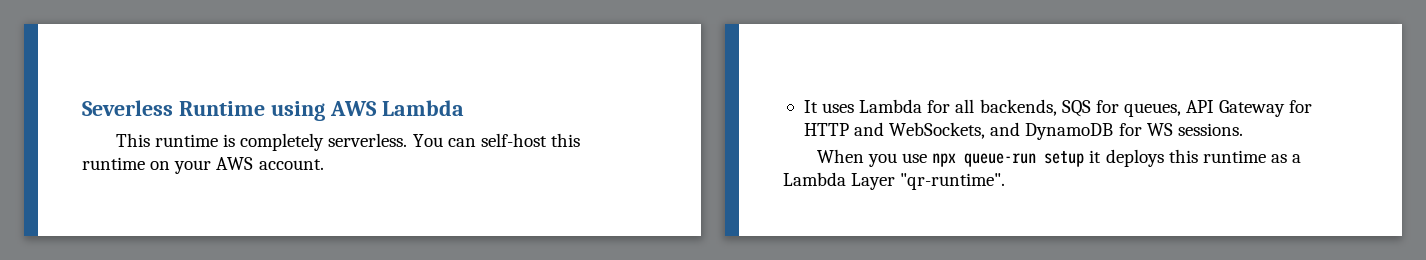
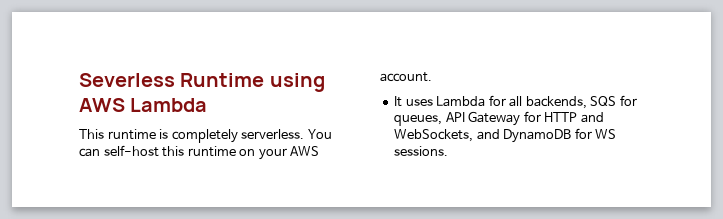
[816,149,1302,167] [783,172,1006,190] // When you use npx queue-run setup it deploys this runtime as a Lambda Layer "qr-runtime". -> (449, 151) none

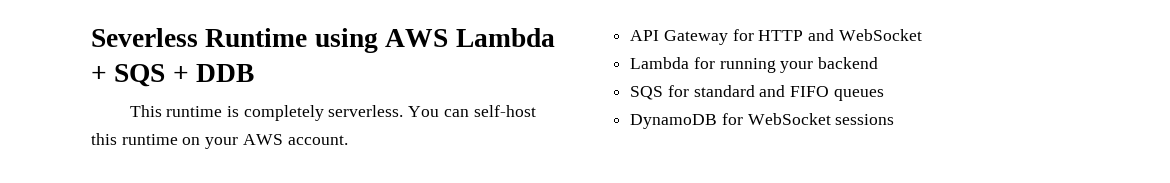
(208, 105) none -> [91,64,255,87] + SQS + DDB
[394,95,637,109] [394,115,443,126] It uses Lambda for all backends, SQS for queues, -> (348, 140) none
[394,128,617,143] [394,146,449,156] WebSockets, and DynamoDB for WS sessions. -> [838,29,922,41] [630,57,879,73] [630,85,884,101] [630,113,895,129] WebSocket // Lambda for running your backend // SQS for standard and FIFO queues // DynamoDB for WebSocket sessions

